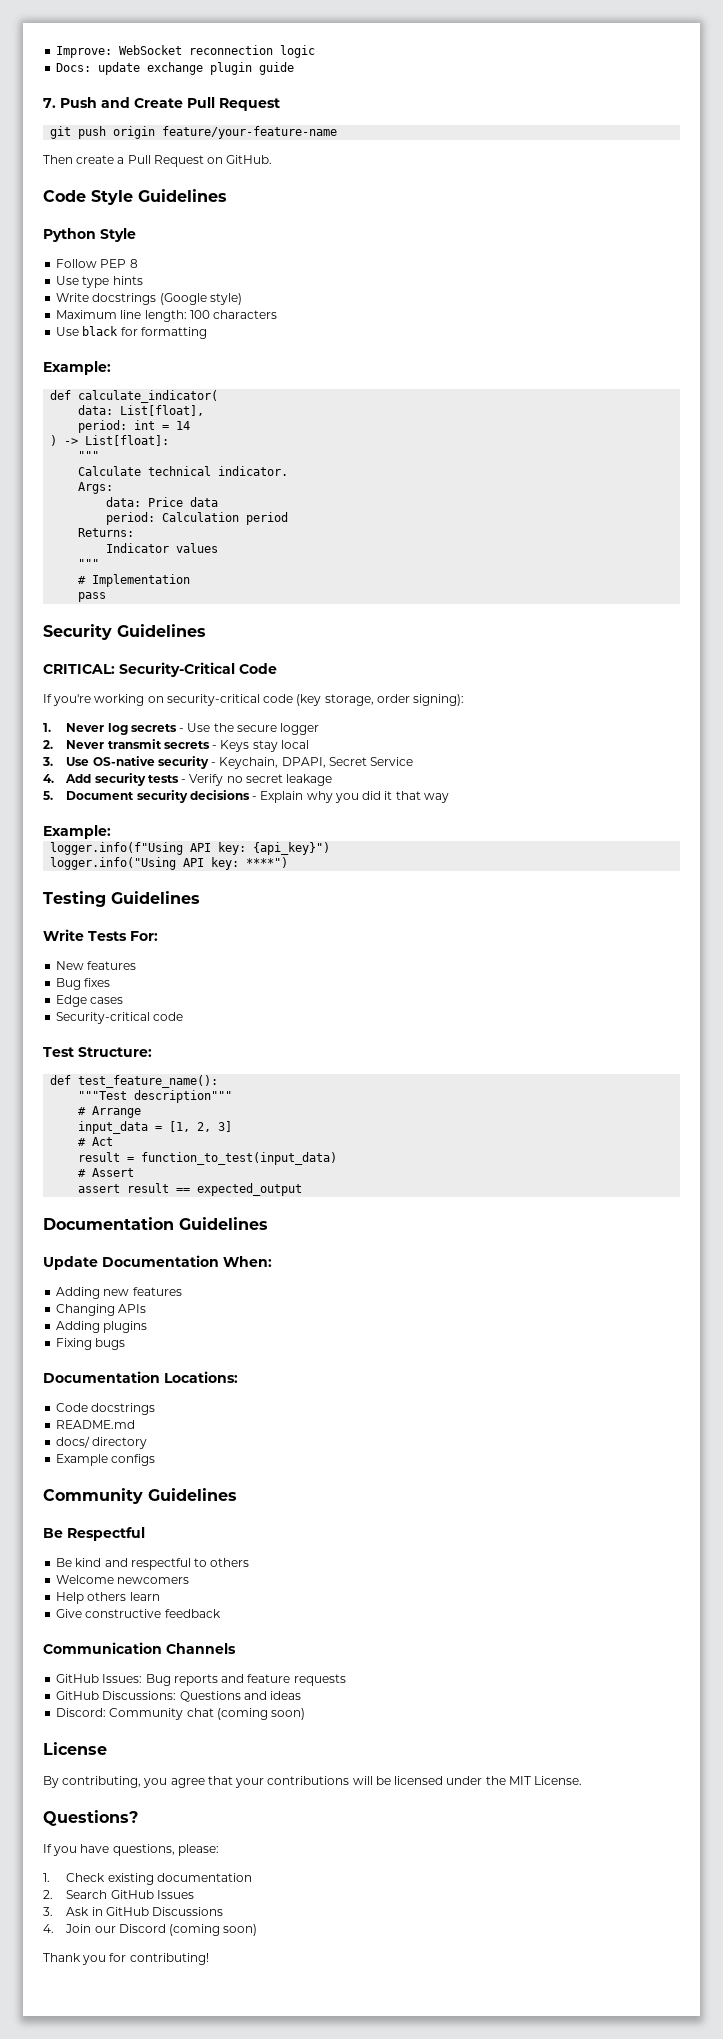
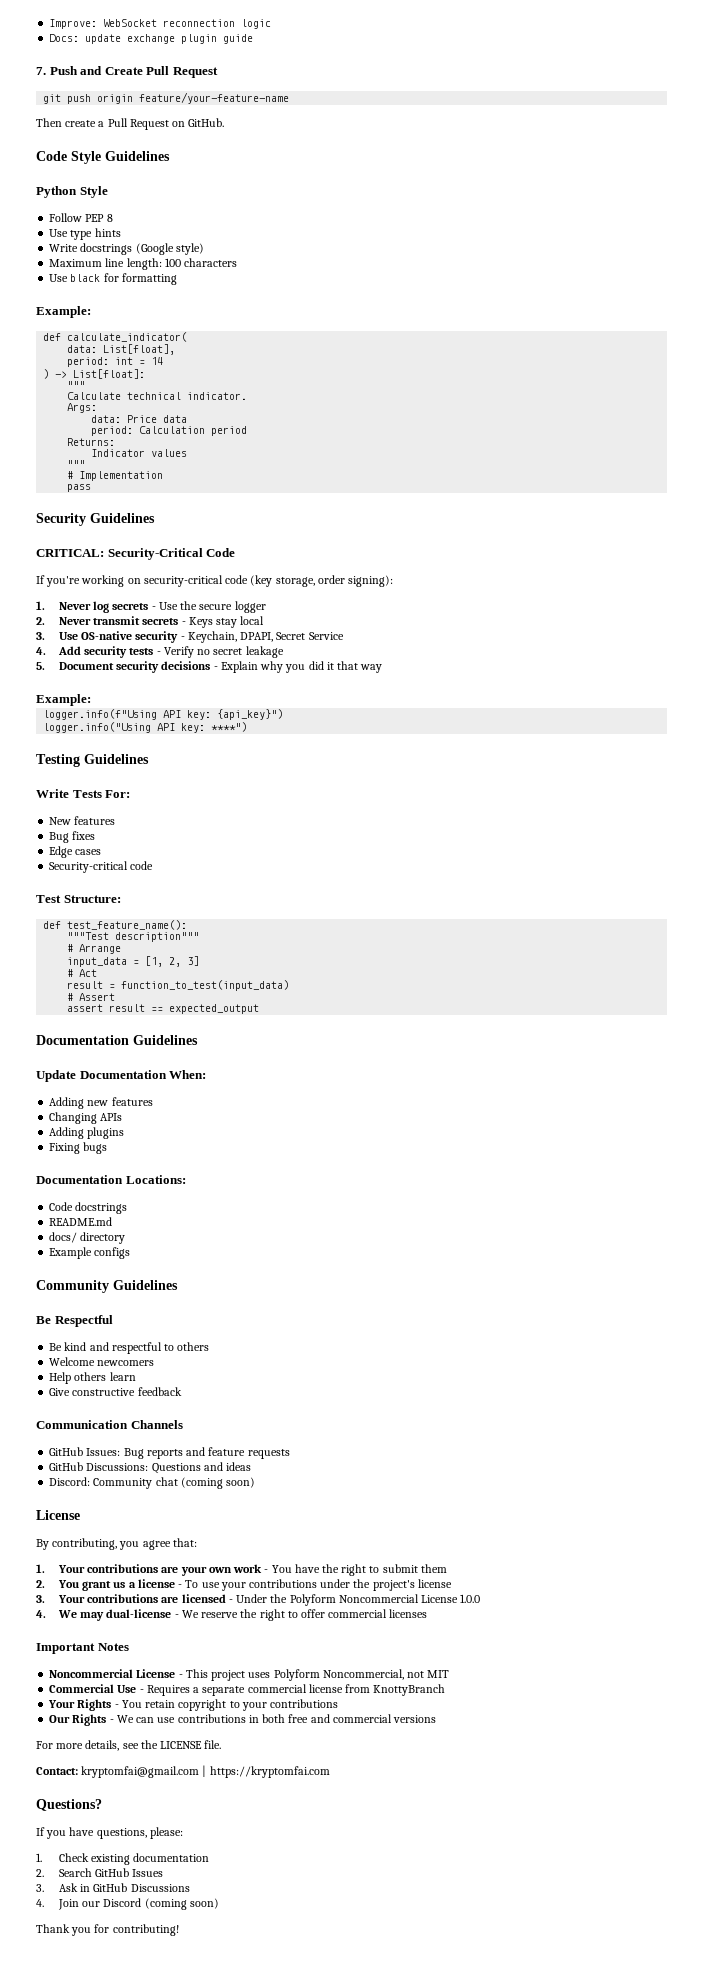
[207,1776,583,1788] that your contributions will be licensed under the MIT License. -> [172,1538,197,1547] [36,1564,447,1576] [36,1579,452,1591] [36,1594,481,1606] [36,1609,428,1621] [36,1643,129,1654] [49,1669,450,1681] [49,1684,446,1696] [48,1699,339,1711] [49,1714,437,1726] [36,1740,222,1751] [36,1765,330,1778] that: // 1. Your contributions are your own work - You have the right to submit them // 2. You grant us a license - To use your contributions under the project's license // 3. Your contributions are licensed - Under the Polyform Noncommercial License 1.0.0 // 4. We may dual-license - We reserve the right to offer commercial licenses // Important Notes // Noncommercial License - This project uses Polyform Noncommercial, not MIT // Commercial Use - Requires a separate commercial license from KnottyBranch // Your Rights - You retain copyright to your contributions // Our Rights - We can use contributions in both free and commercial versions // For more details, see the LICENSE file. // Contact: kryptomfai@gmail.com | https://kryptomfai.com

